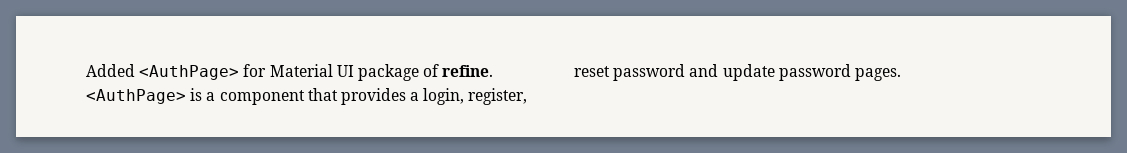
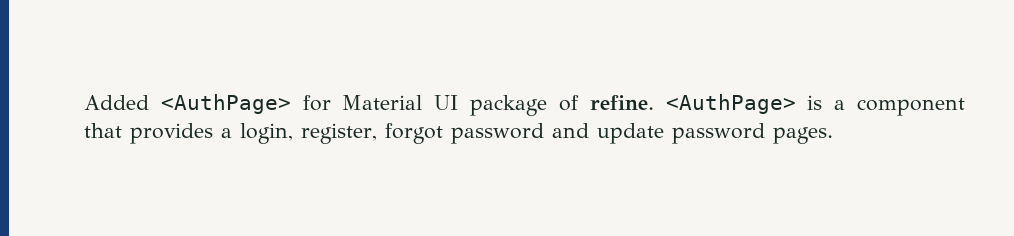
[574,66,610,77] reset -> [384,123,443,144] forgot

